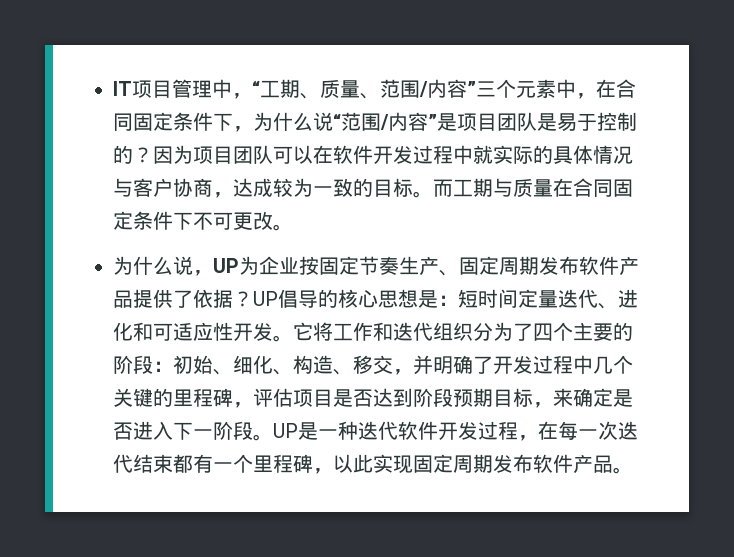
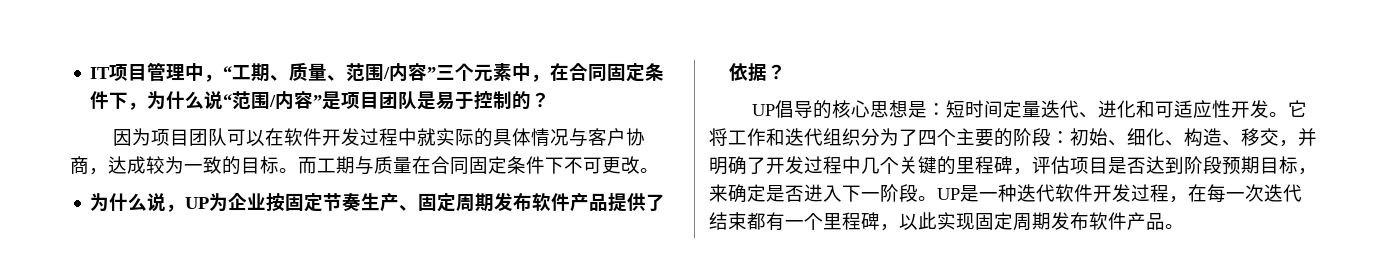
(153, 155) none -> (551, 100) //
(253, 299) none -> (787, 72) //

